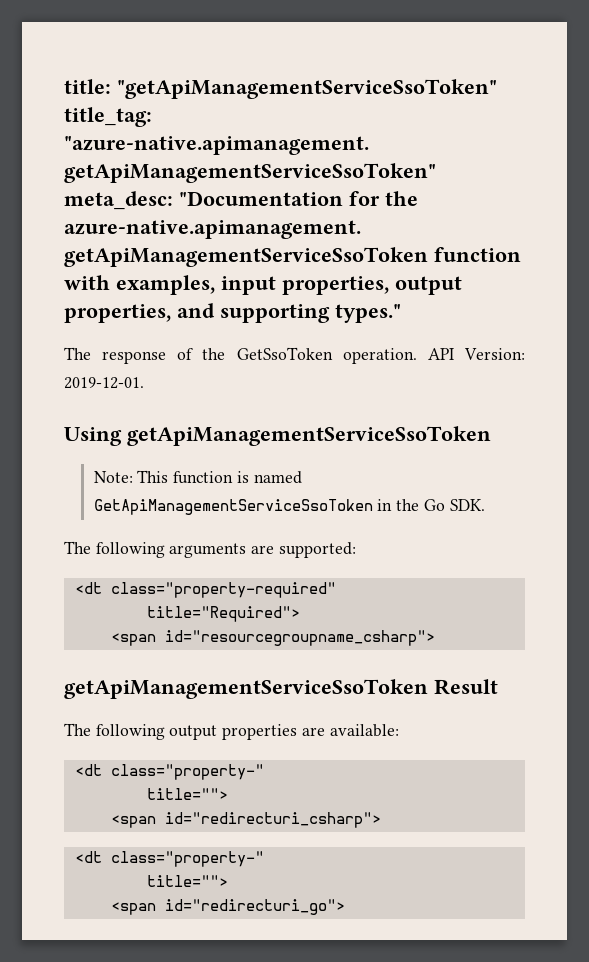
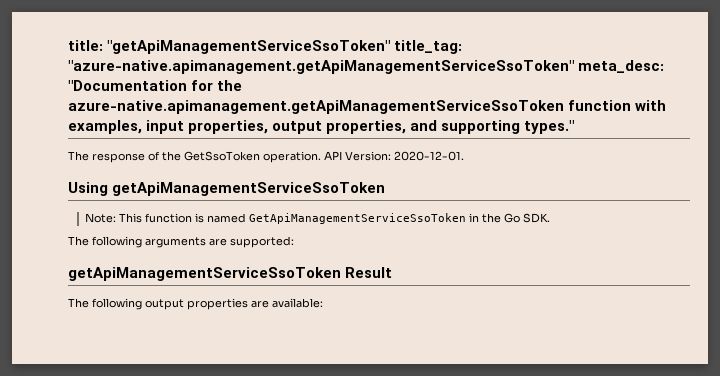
[64,377,144,389] 2019-12-01. -> [394,151,464,161] 2020-12-01.
[74,582,336,598] [146,606,300,622] [110,630,435,646] // <dt class="property-required" // title="Required"> // <span id="resourcegroupname_csharp"> -> (294, 242) none
[74,764,264,780] [146,788,228,800] [110,812,381,828] [74,851,264,867] [146,875,228,887] [110,899,345,915] // <dt class="property-" // title=""> // <span id="redirecturi_csharp"> // <dt class="property-" // title=""> // <span id="redirecturi_go"> -> (323, 303) none

